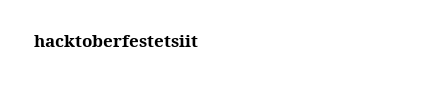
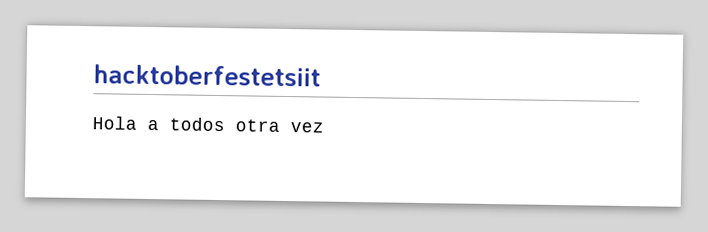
(198, 41) none -> [92,116,324,133] // Hola a todos otra vez

